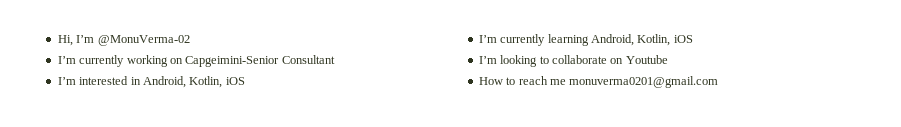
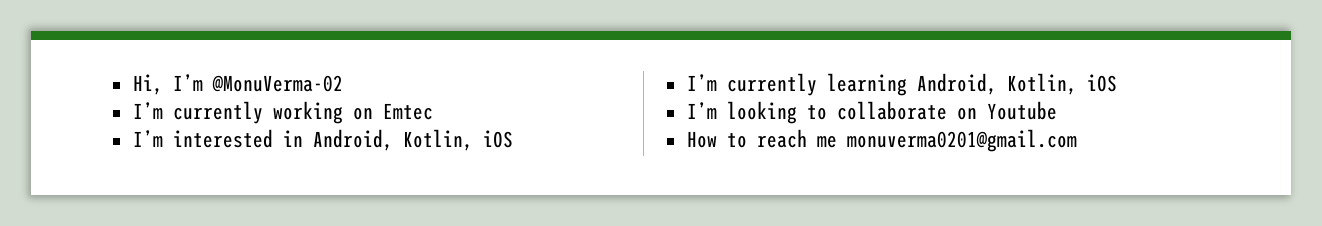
[185,55,335,67] Capgeimini-Senior Consultant -> [382,103,433,120] Emtec

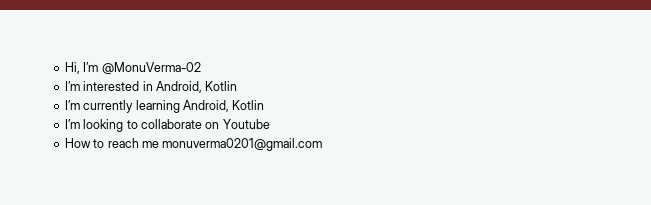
[132,101,433,124] // I’m currently working on Emtec -> (201, 68) none
[402,129,513,151] Kotlin, iOS -> [205,81,238,91] Kotlin
[1006,73,1117,95] Kotlin, iOS -> [232,100,265,110] Kotlin

